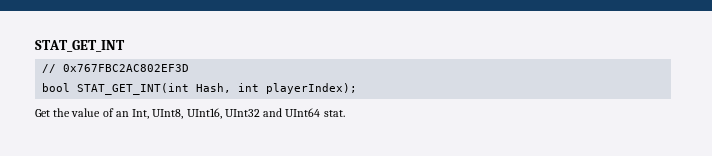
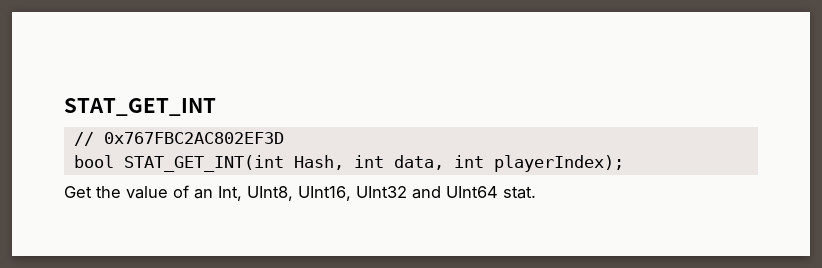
(260, 87) none -> [393,155,484,170] data, int

